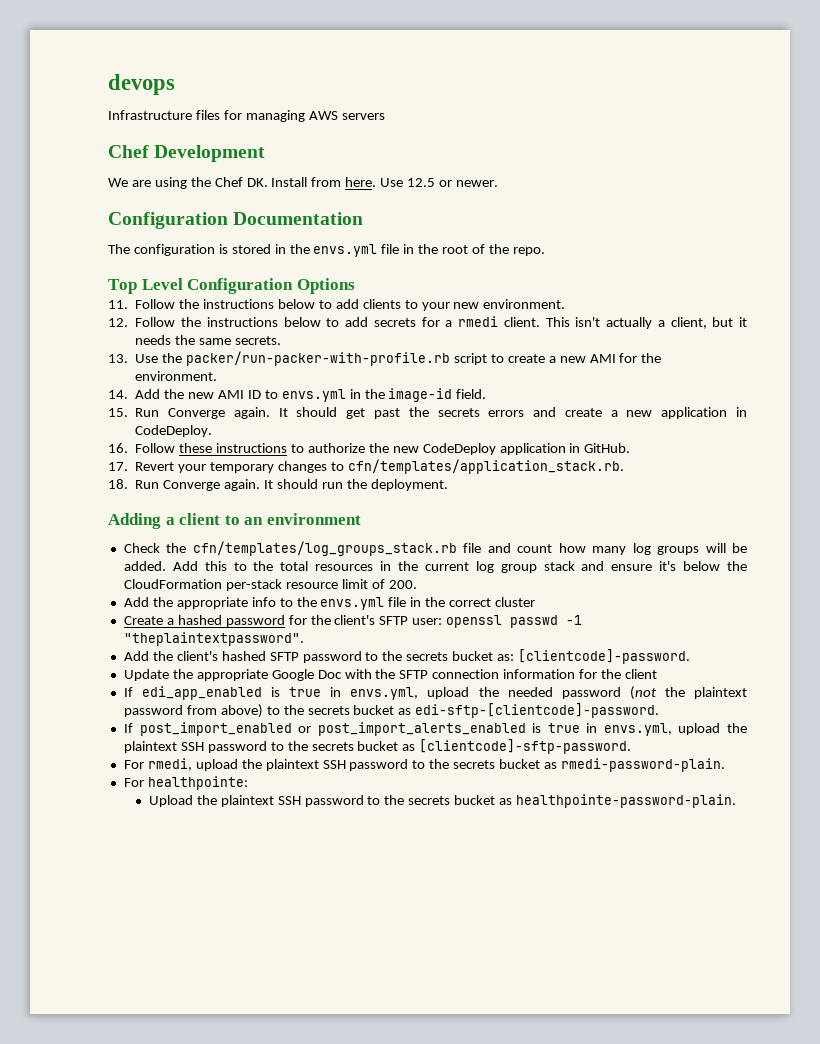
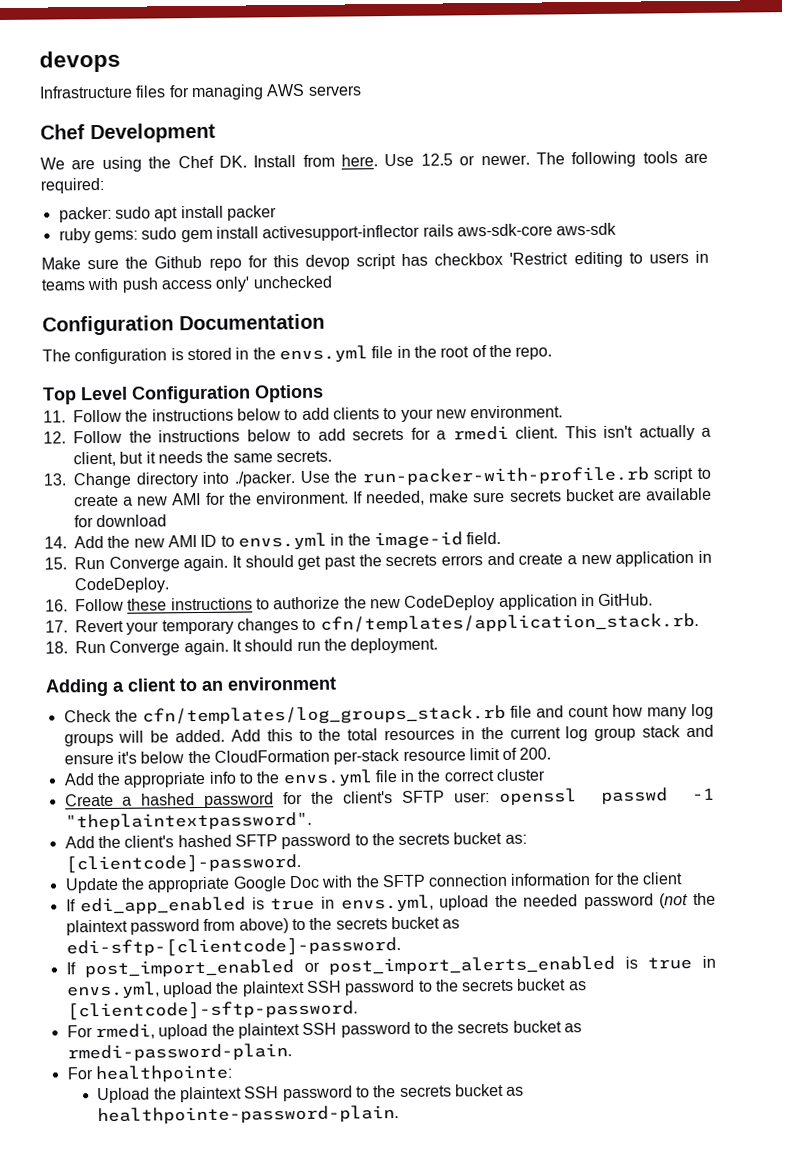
(498, 183) none -> [535,151,708,168] [40,177,105,194] [58,205,277,223] [58,222,618,244] [41,250,709,271] [41,275,332,293] The following tools are required: // packer: sudo apt install packer // ruby gems: sudo gem install activesupport-inflector rails aws-sdk-core aws-sdk // Make sure the Github repo for this devop script has checkbox 'Restrict editing to users in teams with push access only' unchecked
(128, 358) none -> [73,471,295,489] Change directory into ./packer.
[186,351,451,366] packer/run-packer-with-profile.rb -> [361,466,649,487] run-packer-with-profile.rb
(218, 376) none -> [353,487,712,506] [74,514,168,528] If needed, make sure secrets bucket are available for download

